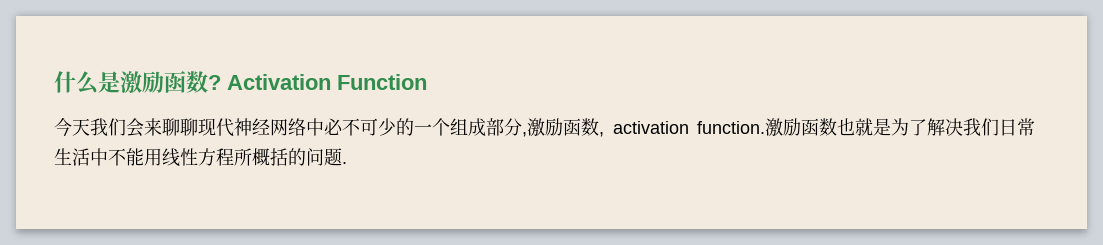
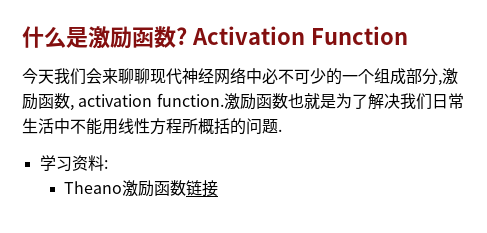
(347, 163) none -> [39,155,108,172] [64,180,219,197] // 学习资料: // Theano激励函数链接

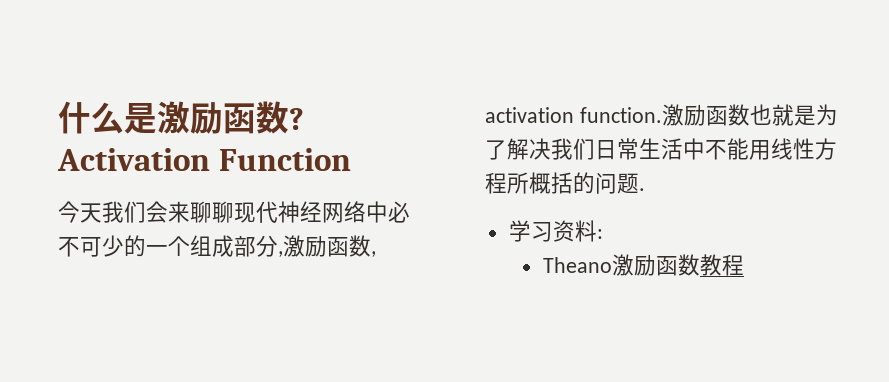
[186,180,219,197] 链接 -> [699,254,744,276] 教程

